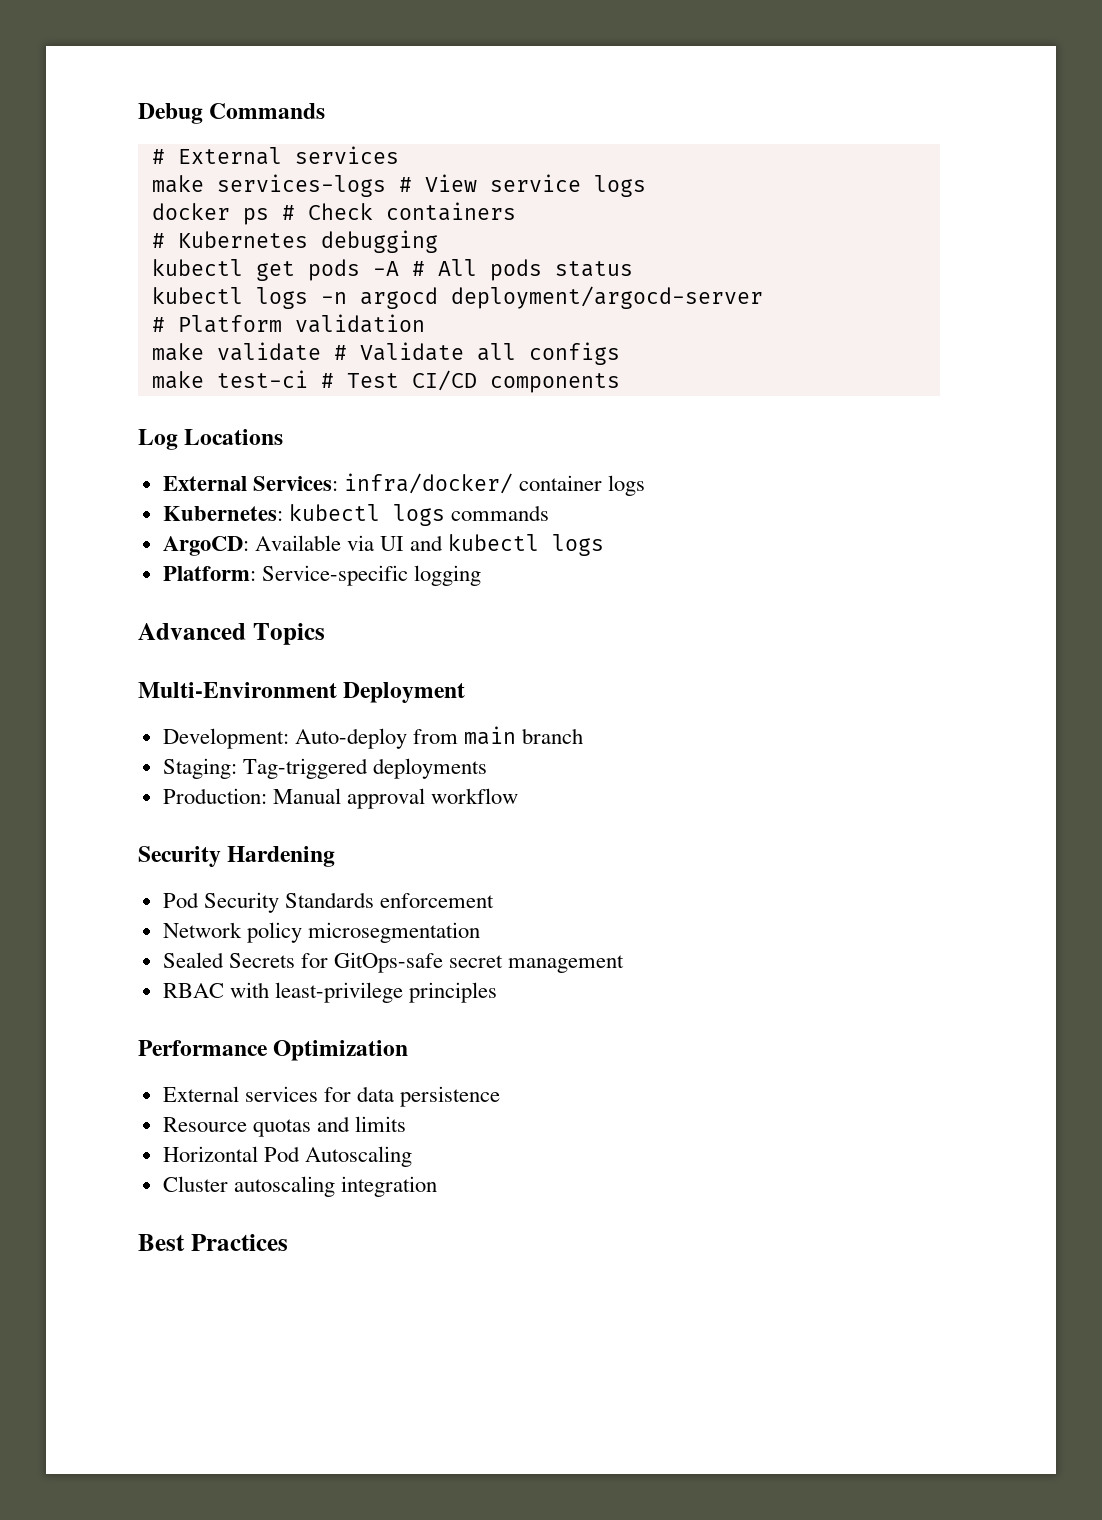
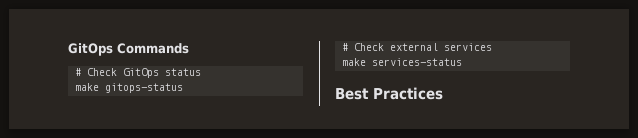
[138,103,203,124] Debug -> [68,43,113,56] GitOps
[177,146,399,165] [151,174,646,197] [151,202,516,225] [151,230,438,253] [151,259,633,281] [151,286,763,309] [151,314,425,333] [151,342,620,365] [151,370,620,393] [138,429,284,450] [162,473,646,496] [162,504,549,526] [162,534,605,556] [162,565,481,586] [138,623,325,645] [138,682,466,703] [162,726,584,749] [162,758,487,779] [162,788,518,809] [138,846,336,867] [162,892,494,913] [162,922,480,943] [162,952,625,973] [162,982,497,1003] [138,1040,409,1061] [162,1086,501,1107] [162,1116,406,1137] [162,1146,412,1167] [162,1176,437,1197] External services // make services-logs # View service logs // docker ps # Check containers // # Kubernetes debugging // kubectl get pods -A # All pods status // kubectl logs -n argocd deployment/argocd-server // # Platform validation // make validate # Validate all configs // make test-ci # Test CI/CD components // Log Locations // External Services: infra/docker/ container logs // Kubernetes: kubectl logs commands // ArgoCD: Available via UI and kubectl logs // Platform: Service-specific logging // Advanced Topics // Multi-Environment Deployment // Development: Auto-deploy from main branch // Staging: Tag-triggered deployments // Production: Manual approval workflow // Security Hardening // Pod Security Standards enforcement // Network policy microsegmentation // Sealed Secrets for GitOps-safe secret management // RBAC with least-privilege principles // Performance Optimization // External services for data persistence // Resource quotas and limits // Horizontal Pod Autoscaling // Cluster autoscaling integration -> [87,68,202,78] [75,83,184,93] [342,43,493,51] [342,58,463,66] Check GitOps status // make gitops-status // # Check external services // make services-status

